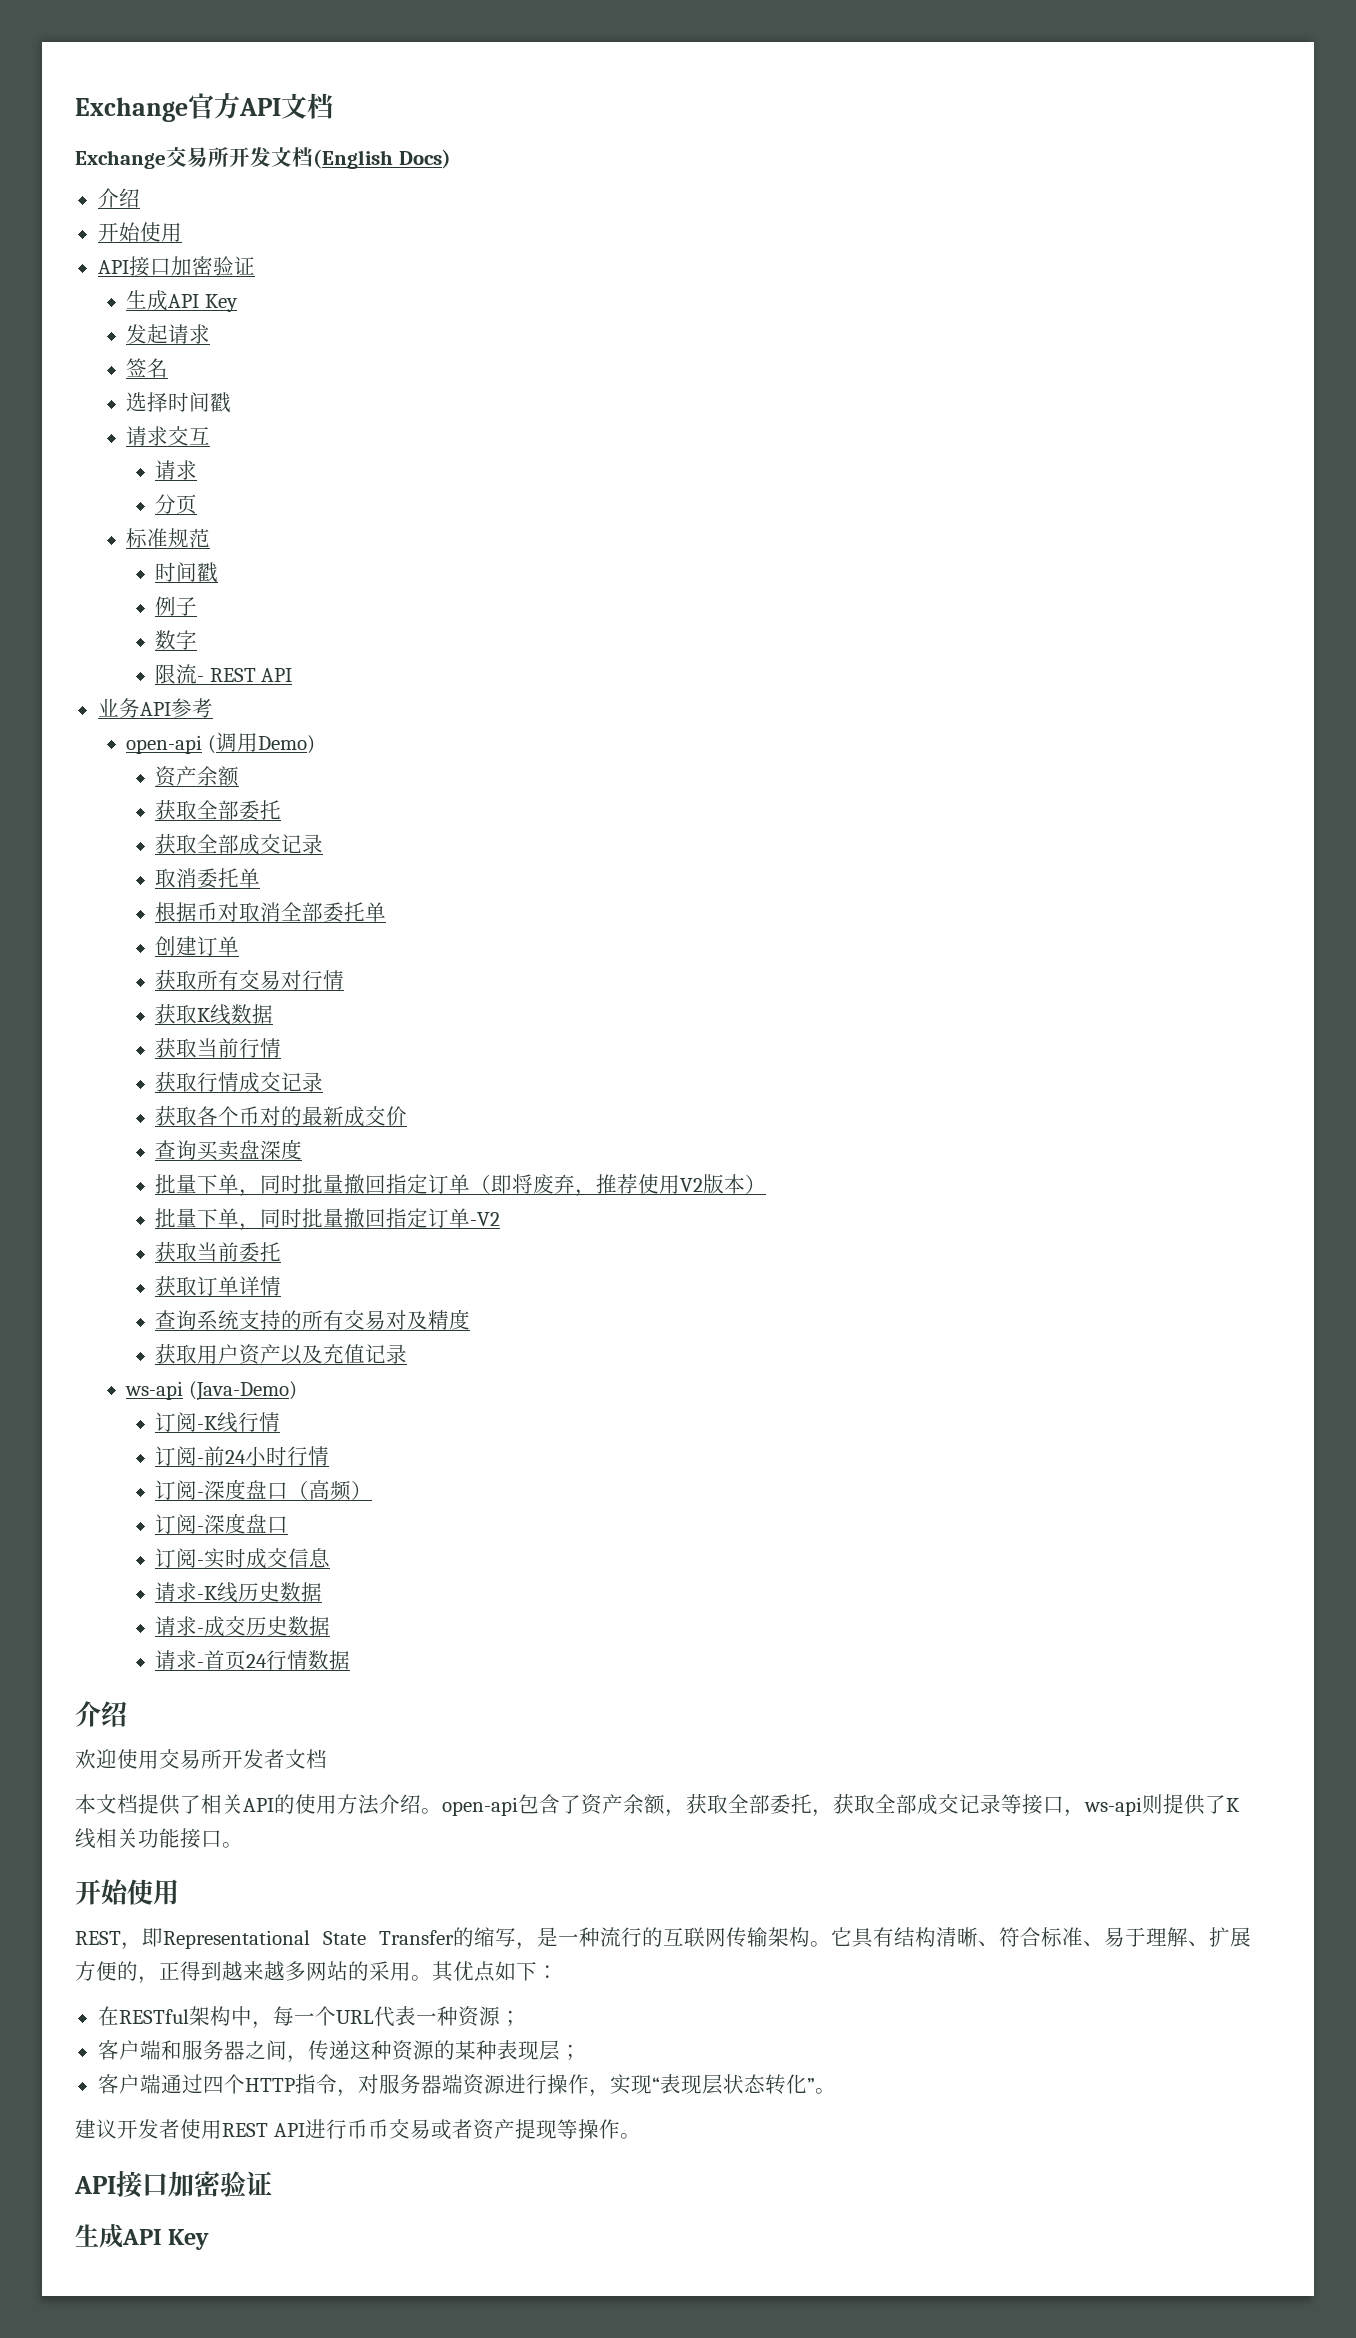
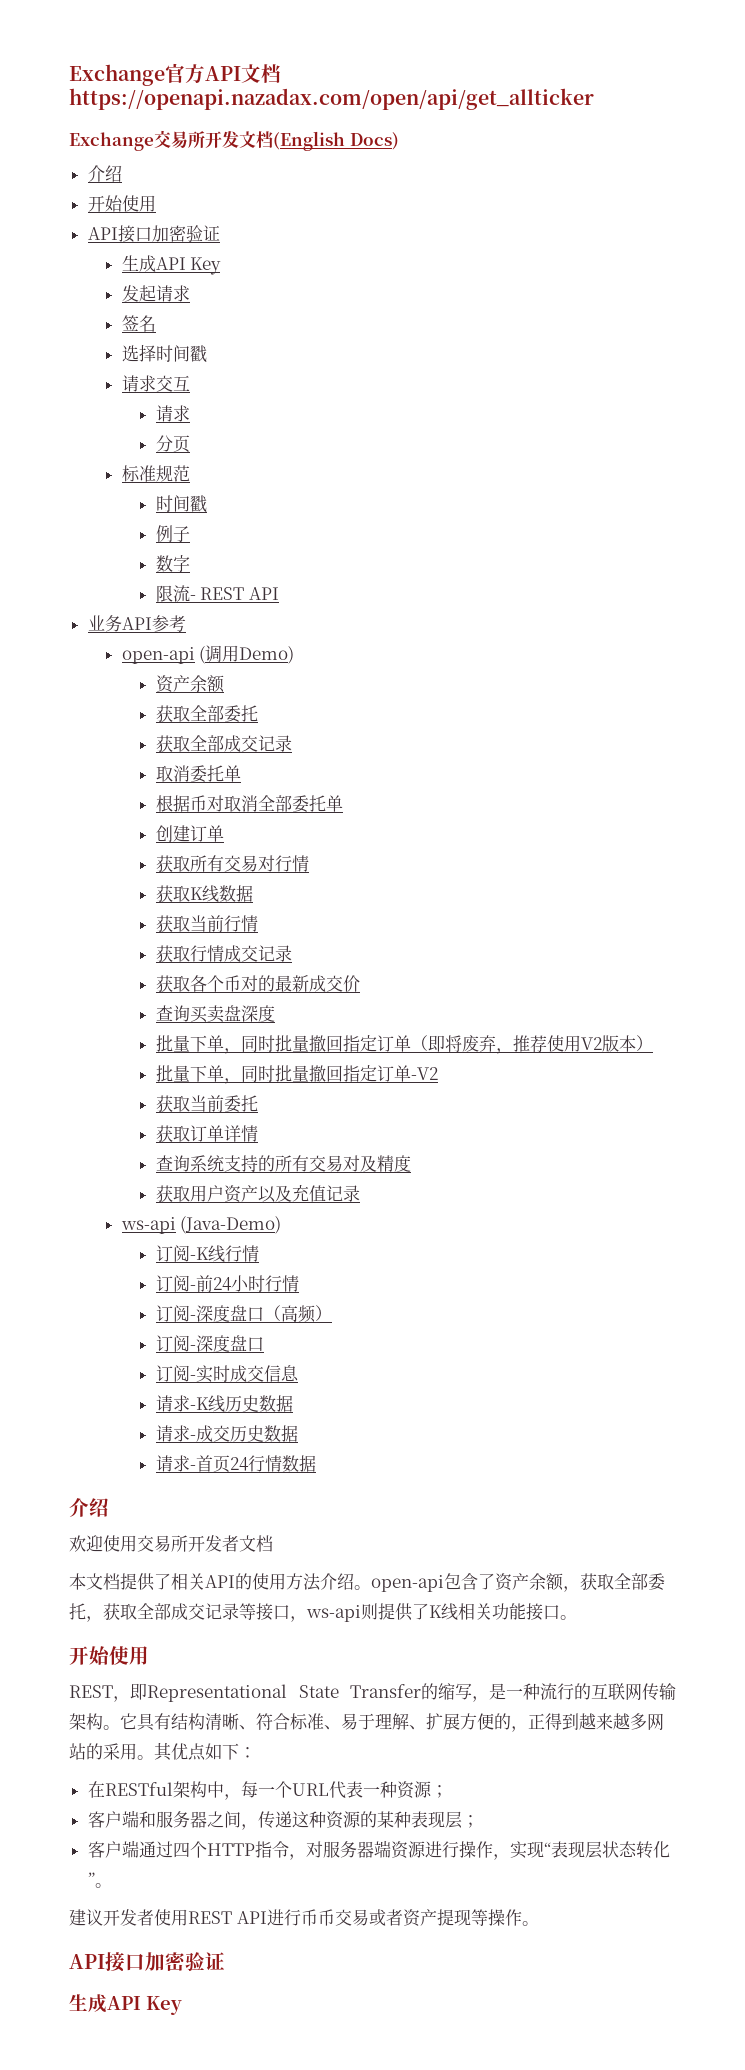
(333, 106) none -> [69,88,594,110] https://openapi.nazadax.com/open/api/get_allticker

